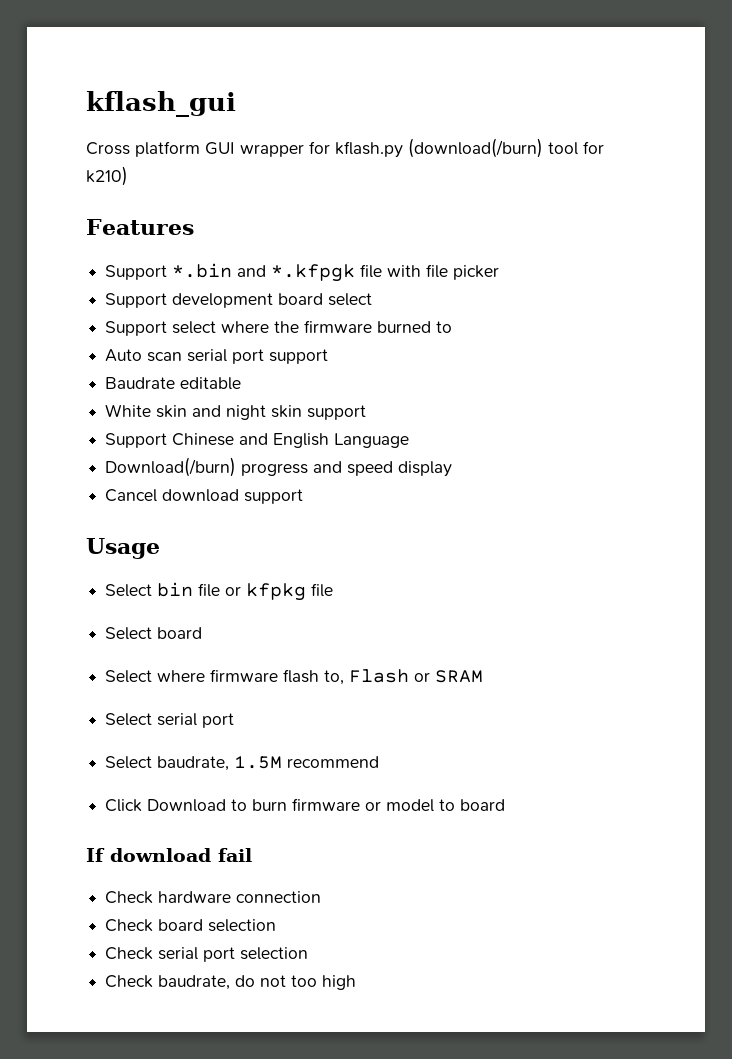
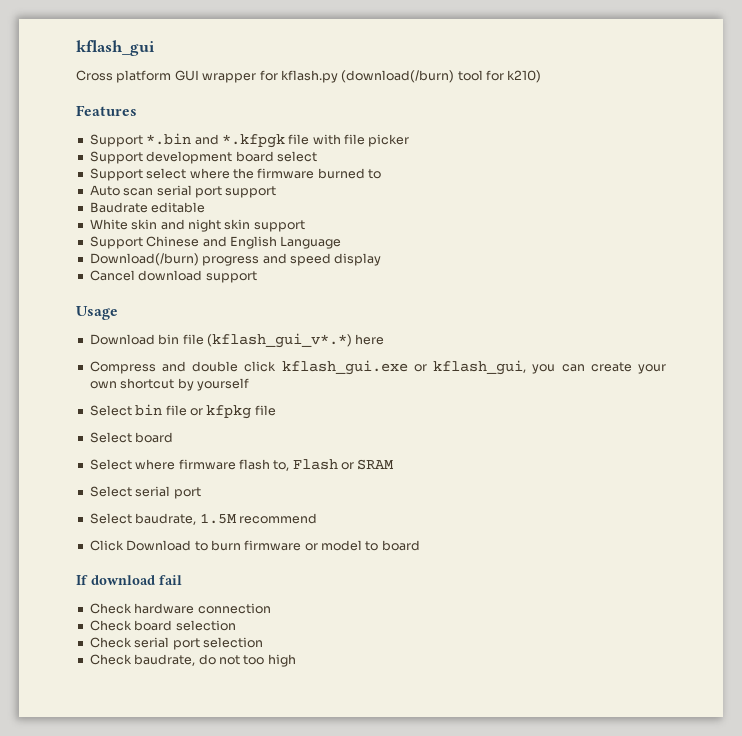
(160, 548) none -> [89,333,385,348] [89,360,667,375] [89,378,249,391] // Download bin file (kflash_gui_v*.*) here // Compress and double click kflash_gui.exe or kflash_gui, you can create your own shortcut by yourself

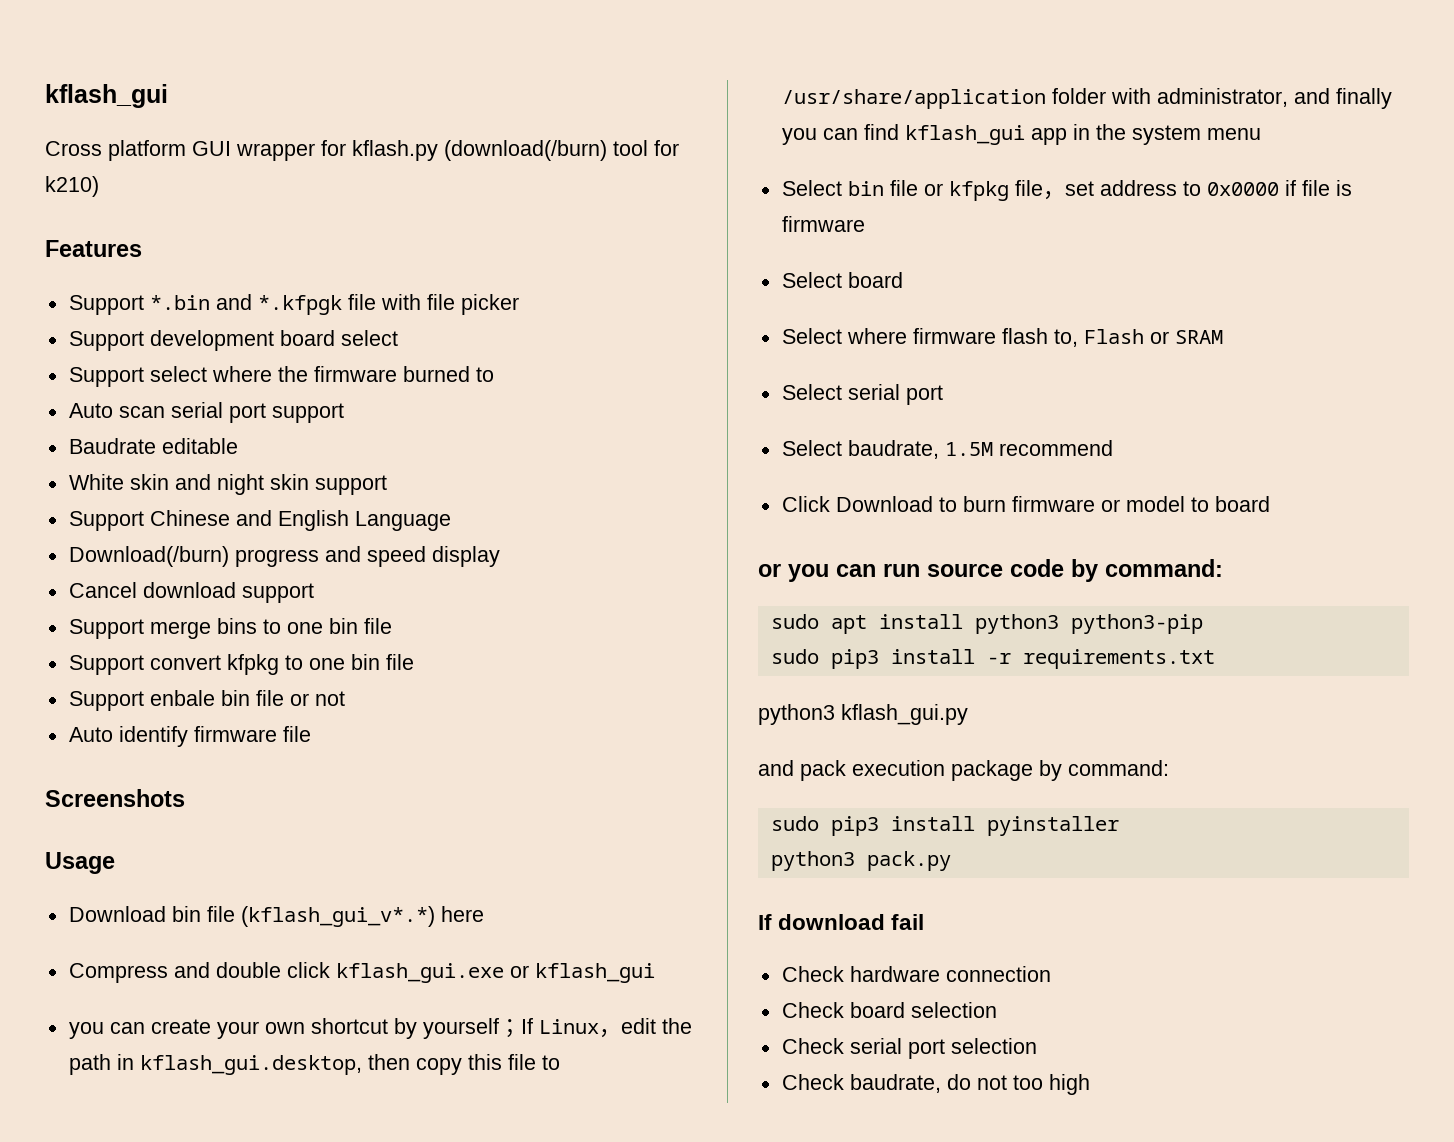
(257, 277) none -> [68,618,392,639] [68,654,414,675] [68,690,345,711] [68,726,311,747] [45,789,185,807] // Support merge bins to one bin file // Support convert kfpkg to one bin file // Support enbale bin file or not // Auto identify firmware file // Screenshots
[433,360,527,375] kflash_gui, -> [534,963,655,983] kflash_gui //
(249, 384) none -> [498,1018,692,1038] [68,1054,560,1075] [781,88,1392,109] [781,124,1261,145] ；If Linux，edit the path in kflash_gui.desktop, then copy this file to /usr/share/application folder with administrator, and finally you can find kflash_gui app in the system menu
(276, 410) none -> [1042,180,1352,200] [781,216,865,232] ，set address to 0x0000 if file is firmware
(420, 545) none -> [758,559,1223,582] [770,614,1203,634] [770,649,1215,669] [758,704,968,725] [758,760,1169,781] [770,816,1119,836] [770,851,951,871] // or you can run source code by command: // sudo apt install python3 python3-pip // sudo pip3 install -r requirements.txt // python3 kflash_gui.py // and pack execution package by command: // sudo pip3 install pyinstaller // python3 pack.py

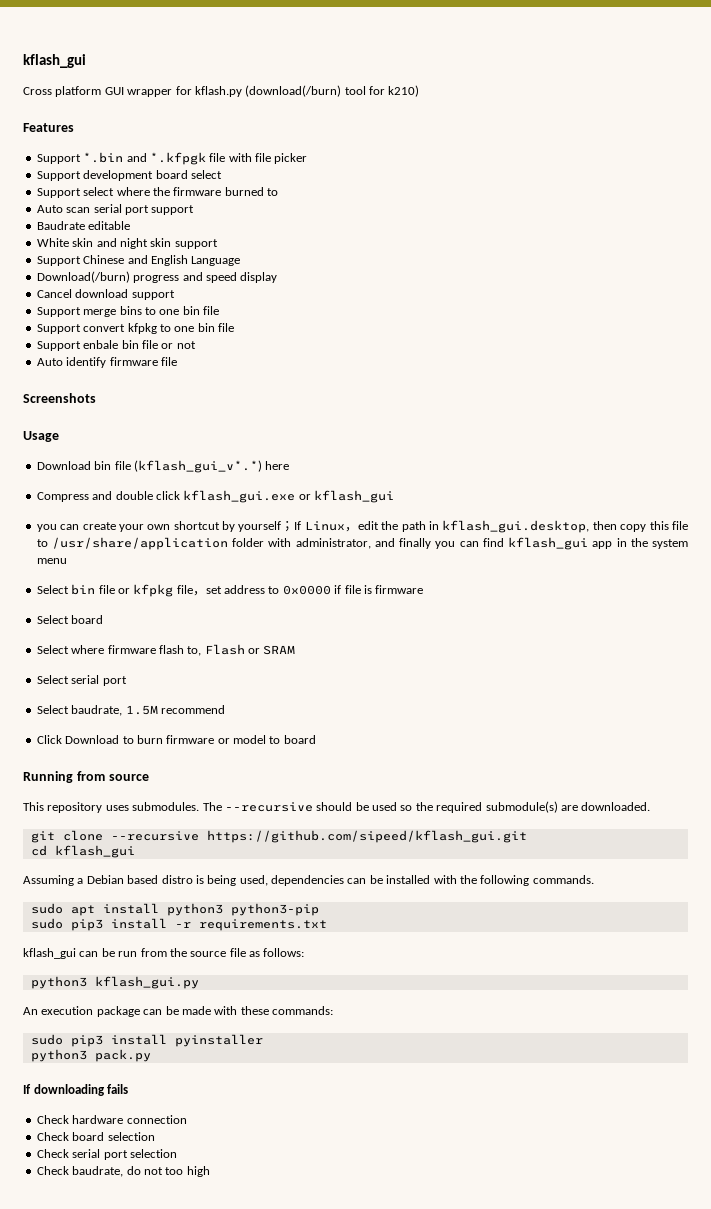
[758,559,1223,582] or you can run source code by command: -> [23,771,149,783] [23,801,651,813] [30,830,527,843] [30,845,135,858] [23,875,594,886] Running from source // This repository uses submodules. The --recursive should be used so the required submodule(s) are downloaded. // git clone --recursive https://github.com/sipeed/kflash_gui.git // cd kflash_gui // Assuming a Debian based distro is being used, dependencies can be installed with the following commands.
[758,704,968,725] [758,760,1169,781] python3 kflash_gui.py // and pack execution package by command: -> [23,948,305,959] [30,976,199,989] [23,1006,333,1017] kflash_gui can be run from the source file as follows: // python3 kflash_gui.py // An execution package can be made with these commands:
[778,914,925,930] download fail -> [33,1084,129,1096] downloading fails

